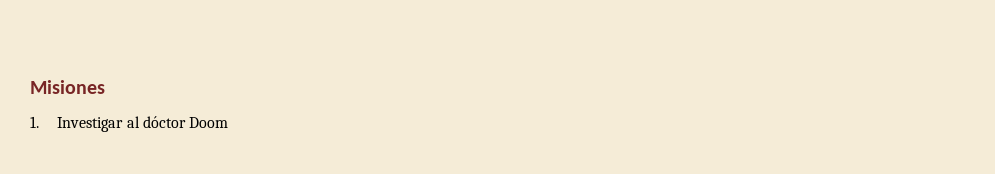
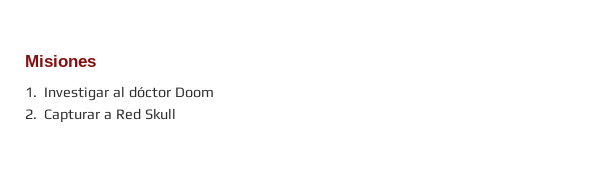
(229, 122) none -> [25,108,176,123] // 2. Capturar a Red Skull

